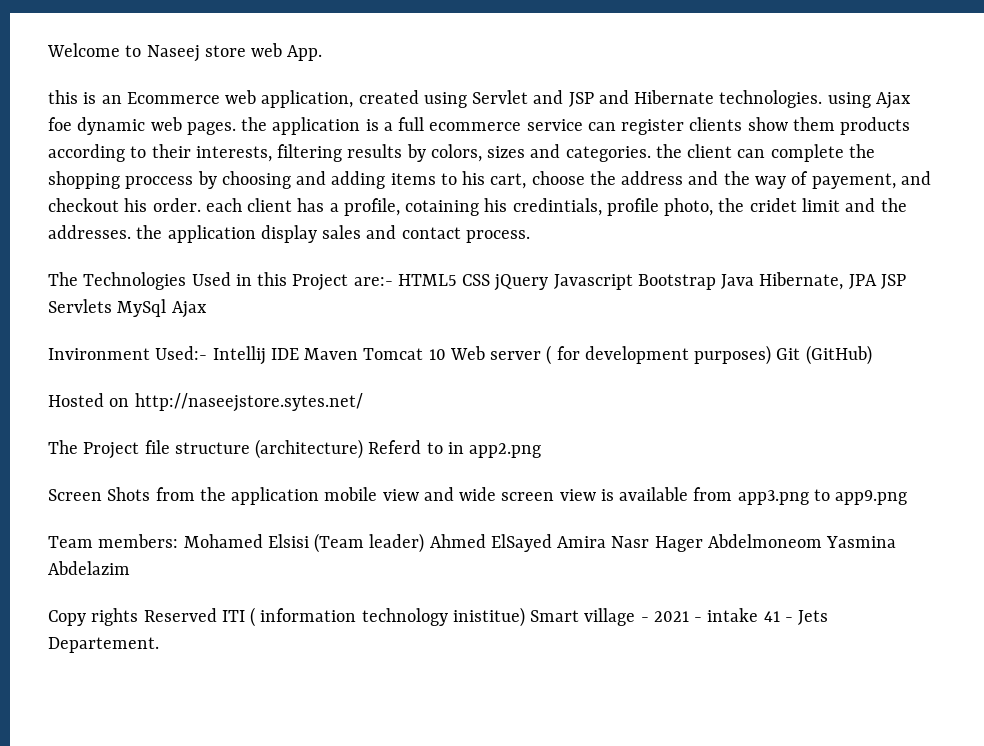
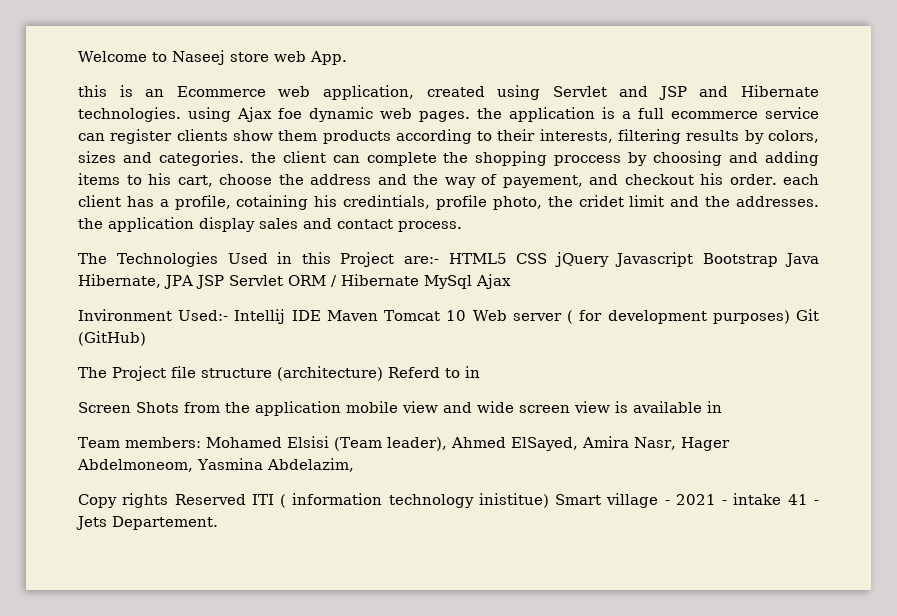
[48,299,112,313] Servlets -> [228,274,419,287] Servlet ORM / Hibernate
[48,393,363,412] // Hosted on http://naseejstore.sytes.net/ -> (146, 338) none
[469,443,542,458] app2.png -> (480, 372) none
[693,487,908,505] from app3.png to app9.png -> [707,401,722,413] in
[369,533,897,553] [48,561,130,575] leader) Ahmed ElSayed Amira Nasr Hager Abdelmoneom Yasmina Abdelazim -> [386,436,730,451] [77,458,354,472] leader), Ahmed ElSayed, Amira Nasr, Hager Abdelmoneom, Yasmina Abdelazim,

